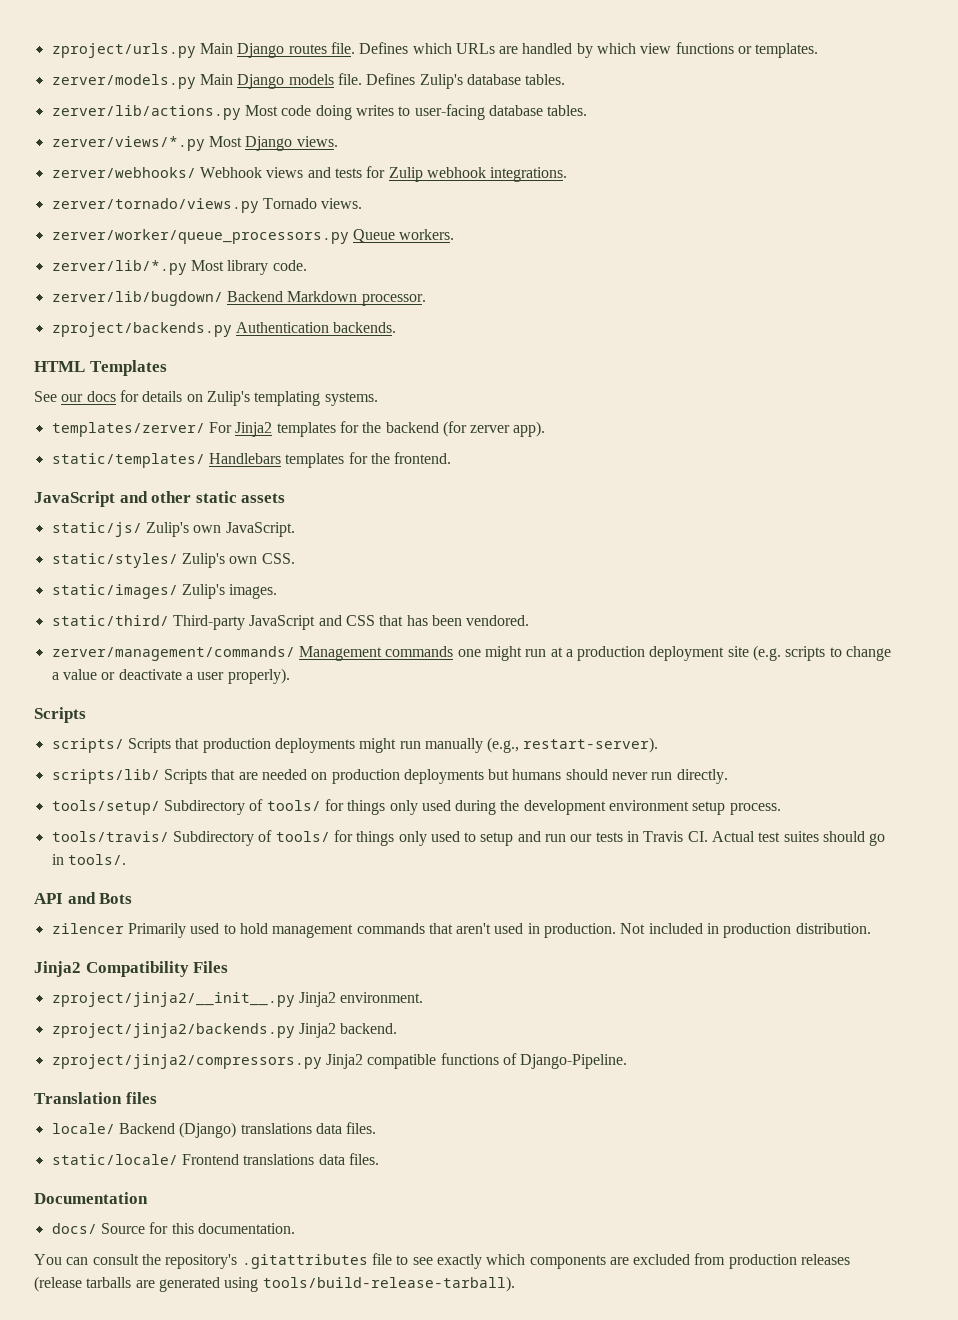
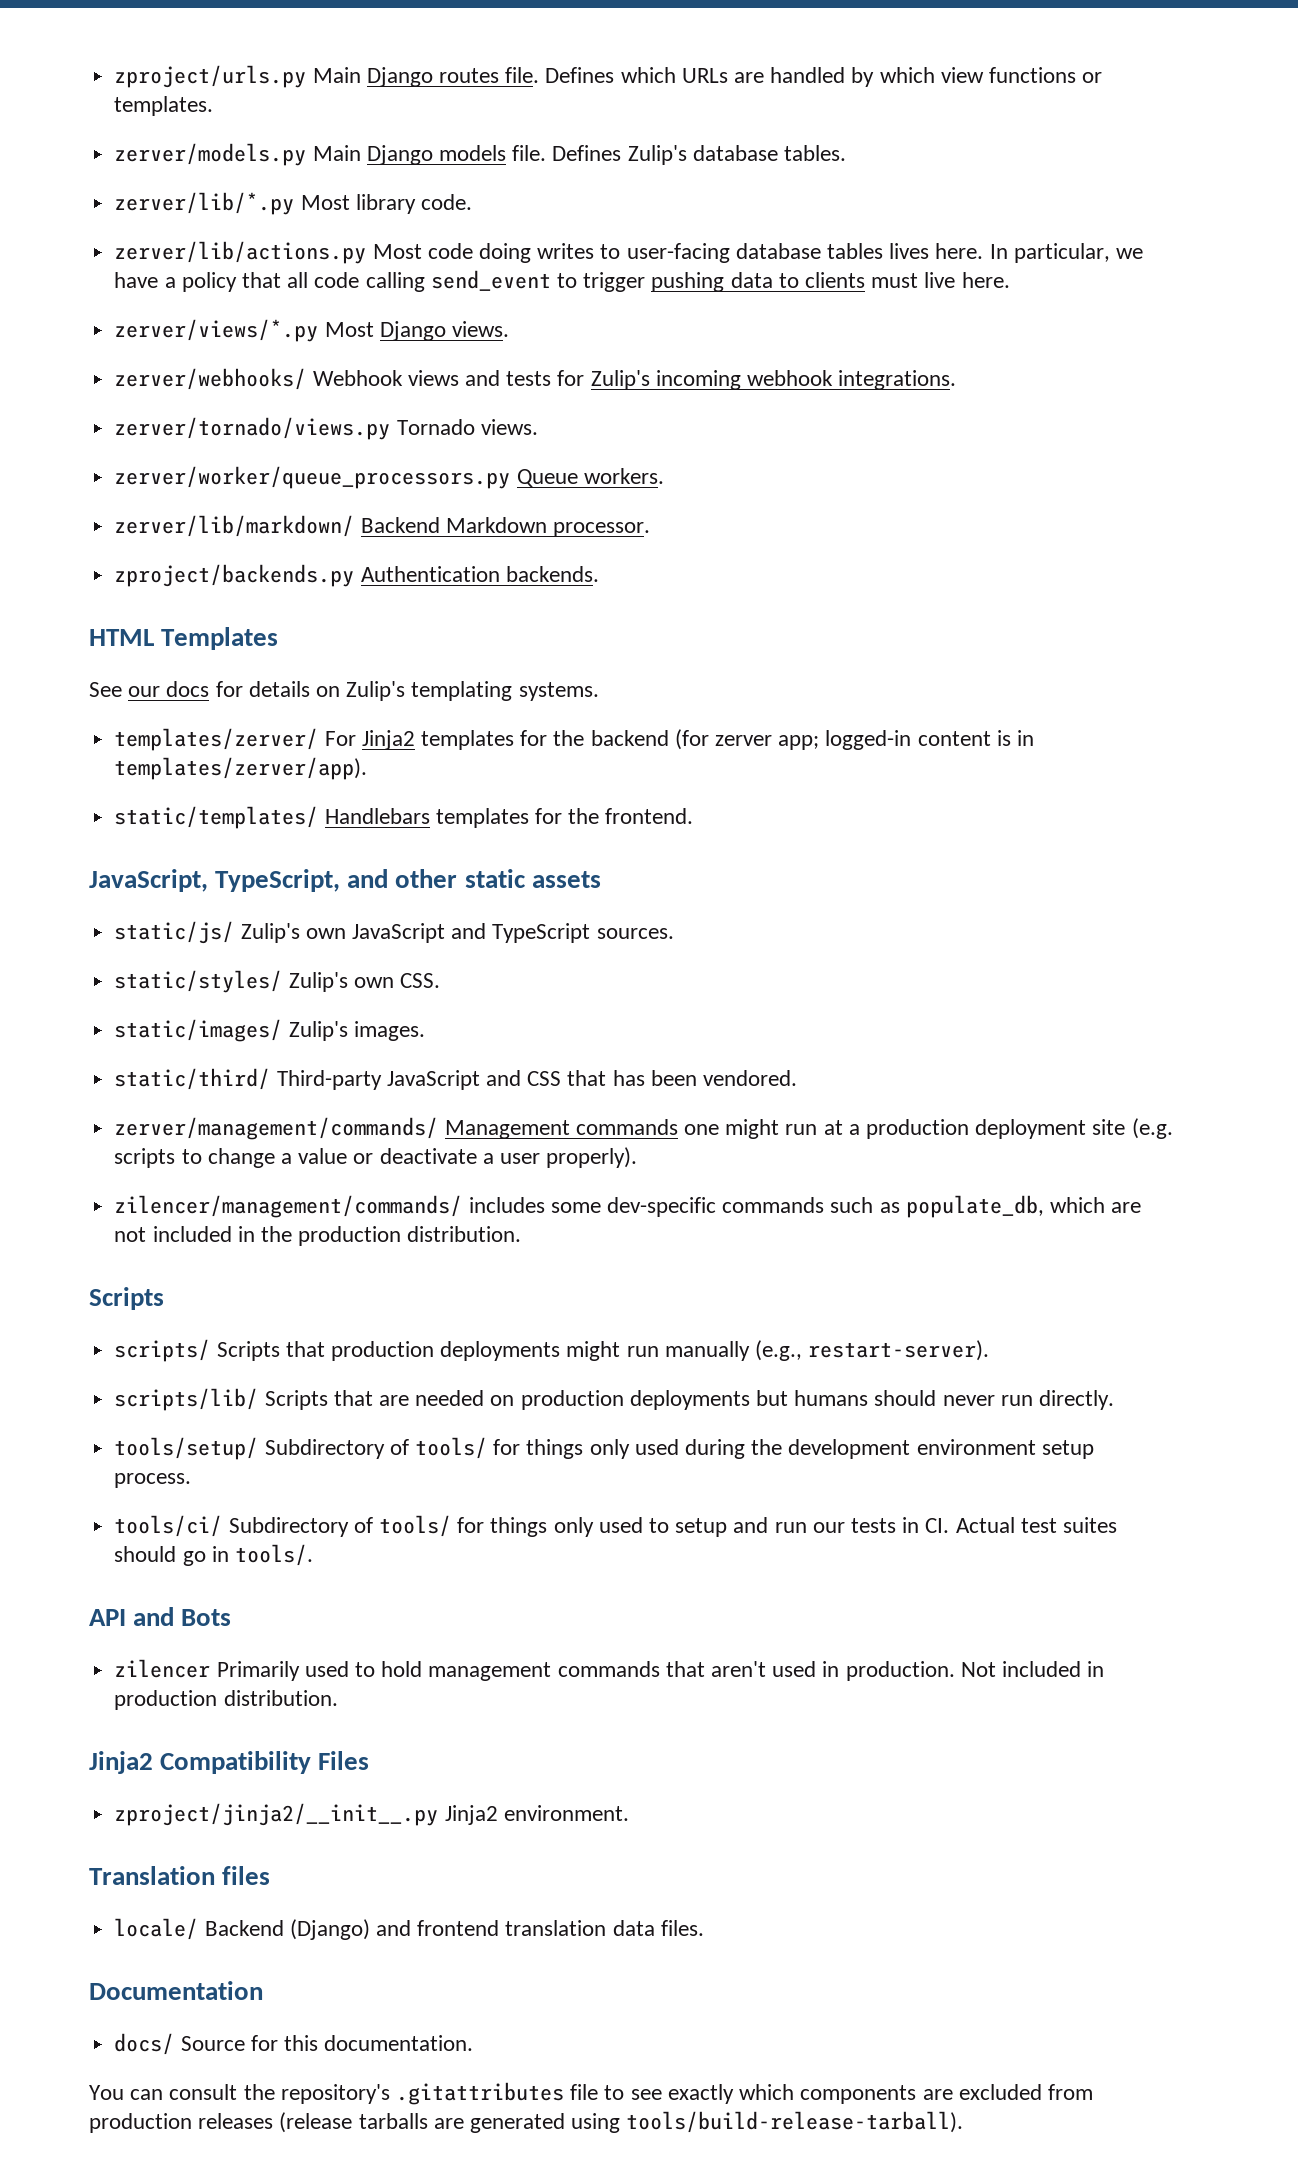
(566, 79) none -> [114,192,472,215] // zerver/lib/*.py Most library code.
[547,105,588,116] tables. -> [826,243,1144,263] [114,270,1010,292] tables lives here. In particular, we have a policy that all code calling send_event to trigger pushing data to clients must live here.
[388,167,423,182] Zulip -> [590,370,741,390] Zulip's incoming
[51,260,307,275] [51,291,223,306] zerver/lib/*.py Most library code. // zerver/lib/bugdown/ -> [114,515,355,537] zerver/lib/markdown/
[513,421,546,437] app). -> [778,730,1035,750] [114,757,368,780] app; logged-in content is in templates/zerver/app).
[34,491,115,507] JavaScript -> [89,869,341,892] JavaScript, TypeScript,
[225,522,295,537] JavaScript. -> [351,923,674,943] JavaScript and TypeScript sources.
(290, 676) none -> [114,1195,1142,1218] [114,1226,522,1246] // zilencer/management/commands/ includes some dev-specific commands such as populate_db, which are not included in the production distribution.
[51,831,169,842] tools/travis/ -> [114,1515,223,1537] tools/ci/
[643,831,684,842] Travis -> (920, 1525) none
[51,1023,398,1038] [51,1053,628,1069] // zproject/jinja2/backends.py Jinja2 backend. // zproject/jinja2/compressors.py Jinja2 compatible functions of Django-Pipeline. -> (629, 1813) none
[240,1122,377,1134] [51,1154,315,1165] translations data files. // static/locale/ Frontend translations -> [375,1920,607,1936] and frontend translation

